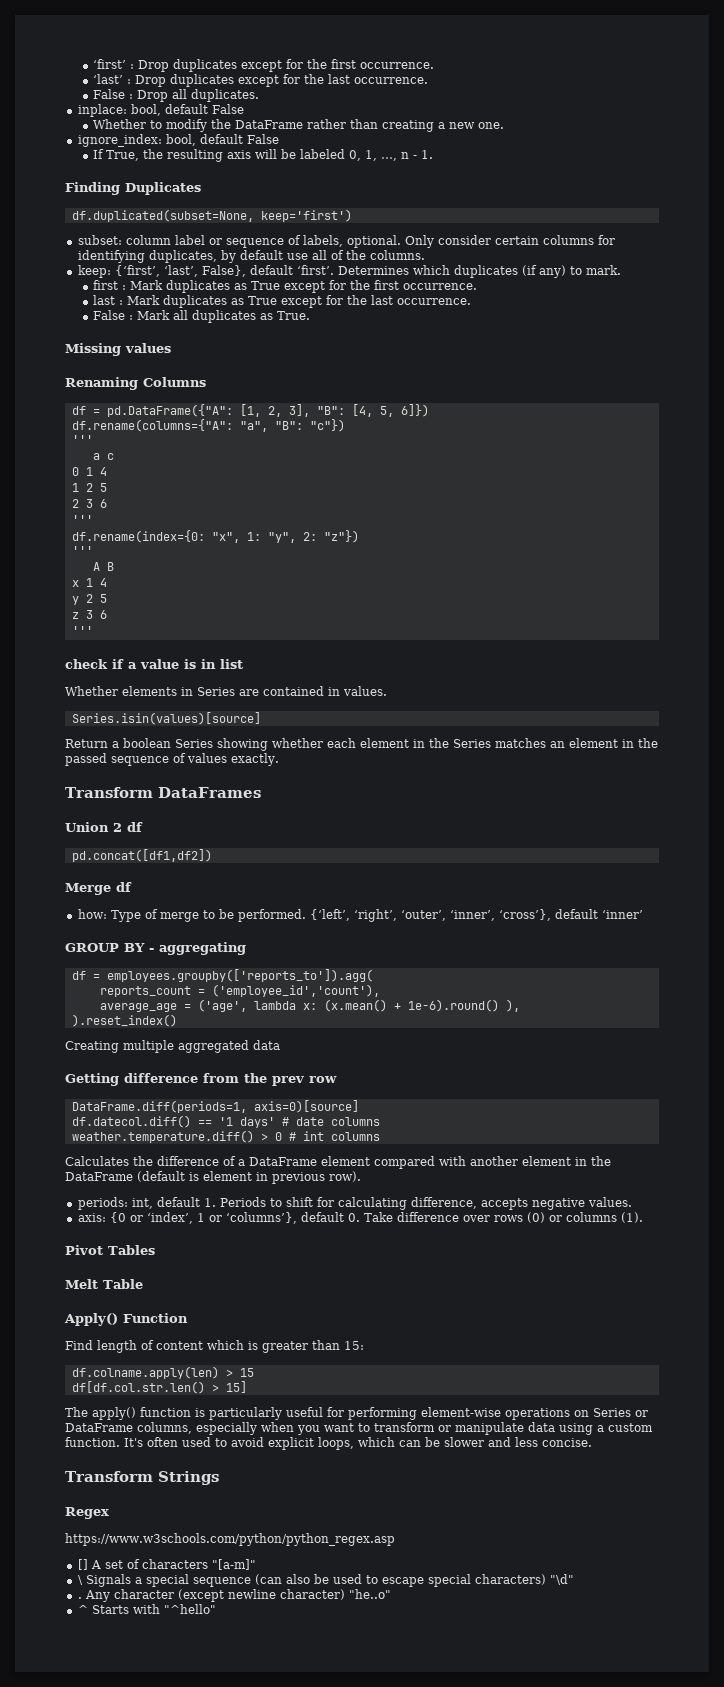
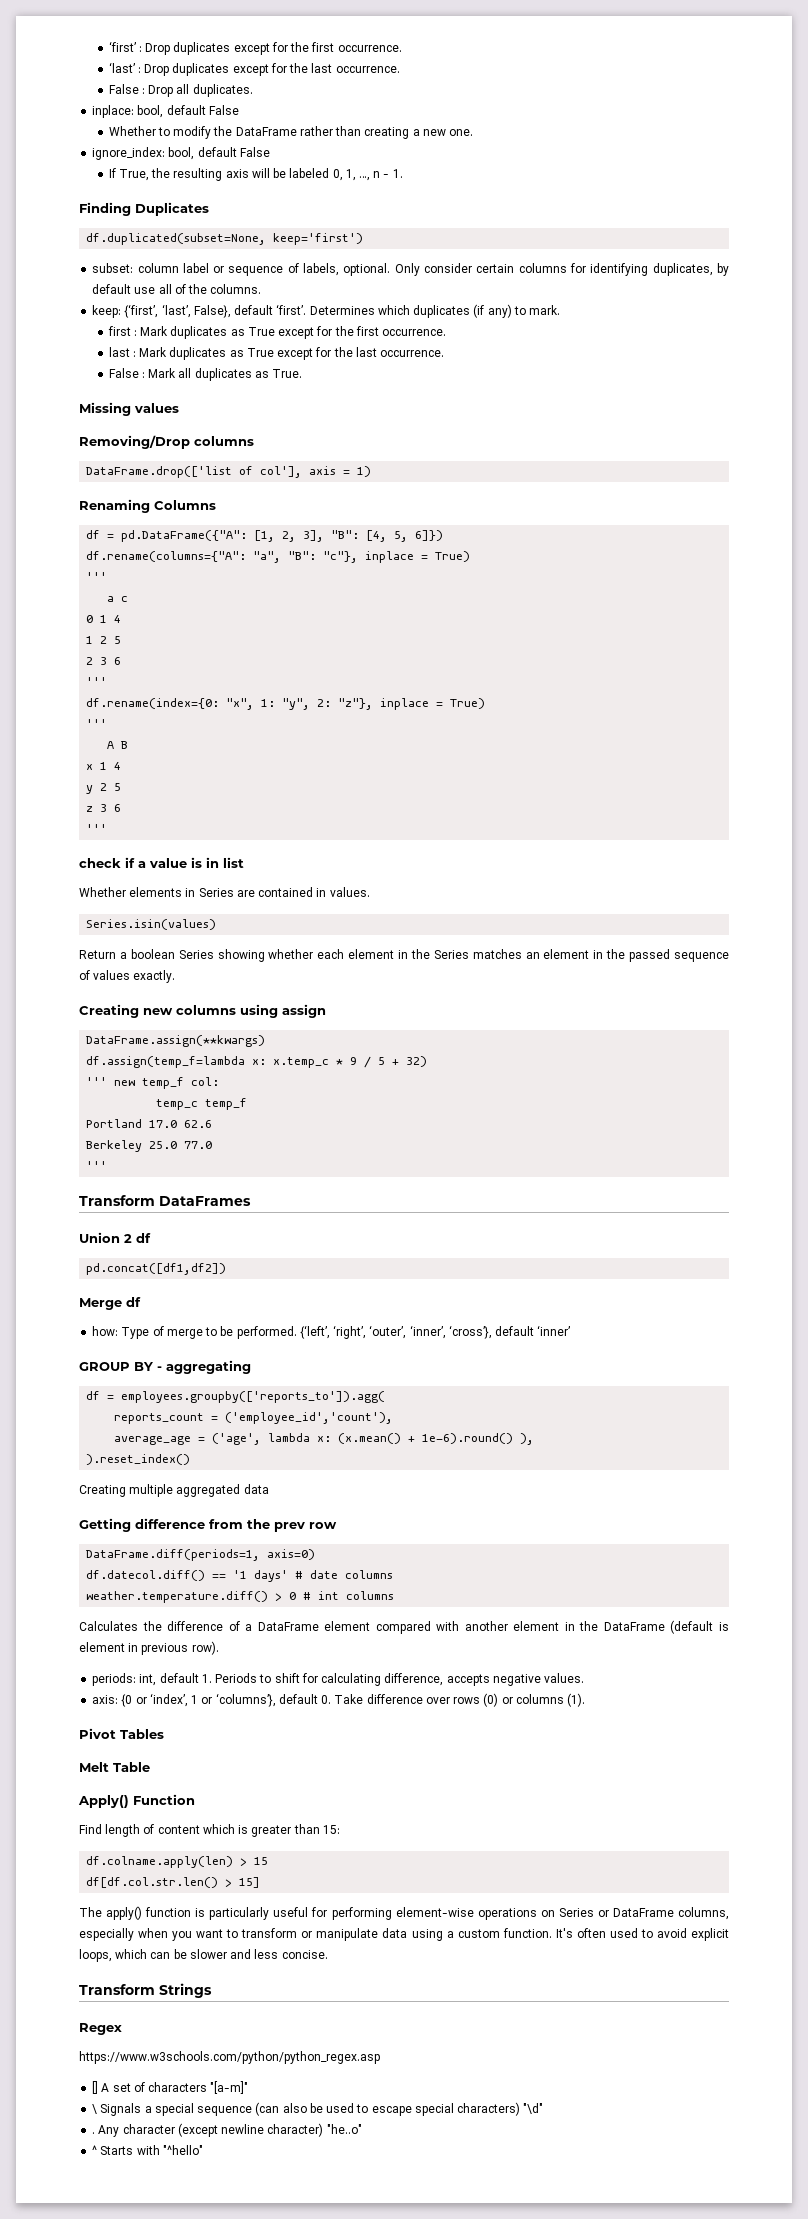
(171, 348) none -> [79,435,254,449] [86,466,372,478] // Removing/Drop columns // DataFrame.drop(['list of col'], axis = 1)
[309,419,345,432] "c"}) -> [323,551,471,563] "c"}, inplace = True)
[323,530,359,543] "z"}) -> [338,698,486,710] "z"}, inplace = True)
[71,712,261,725] Series.isin(values)[source] -> [86,919,217,930] Series.isin(values)
(279, 759) none -> [79,1004,326,1018] [86,1035,266,1047] [86,1056,428,1068] [86,1077,220,1089] [156,1098,248,1110] [86,1119,213,1128] [86,1140,213,1152] [86,1161,108,1170] // Creating new columns using assign // DataFrame.assign(**kwargs) // df.assign(temp_f=lambda x: x.temp_c * 9 / 5 + 32) // ''' new temp_f col: // temp_c temp_f // Portland 17.0 62.6 // Berkeley 25.0 77.0 // '''
[253,1100,359,1113] axis=0)[source] -> [267,1549,316,1560] axis=0)

